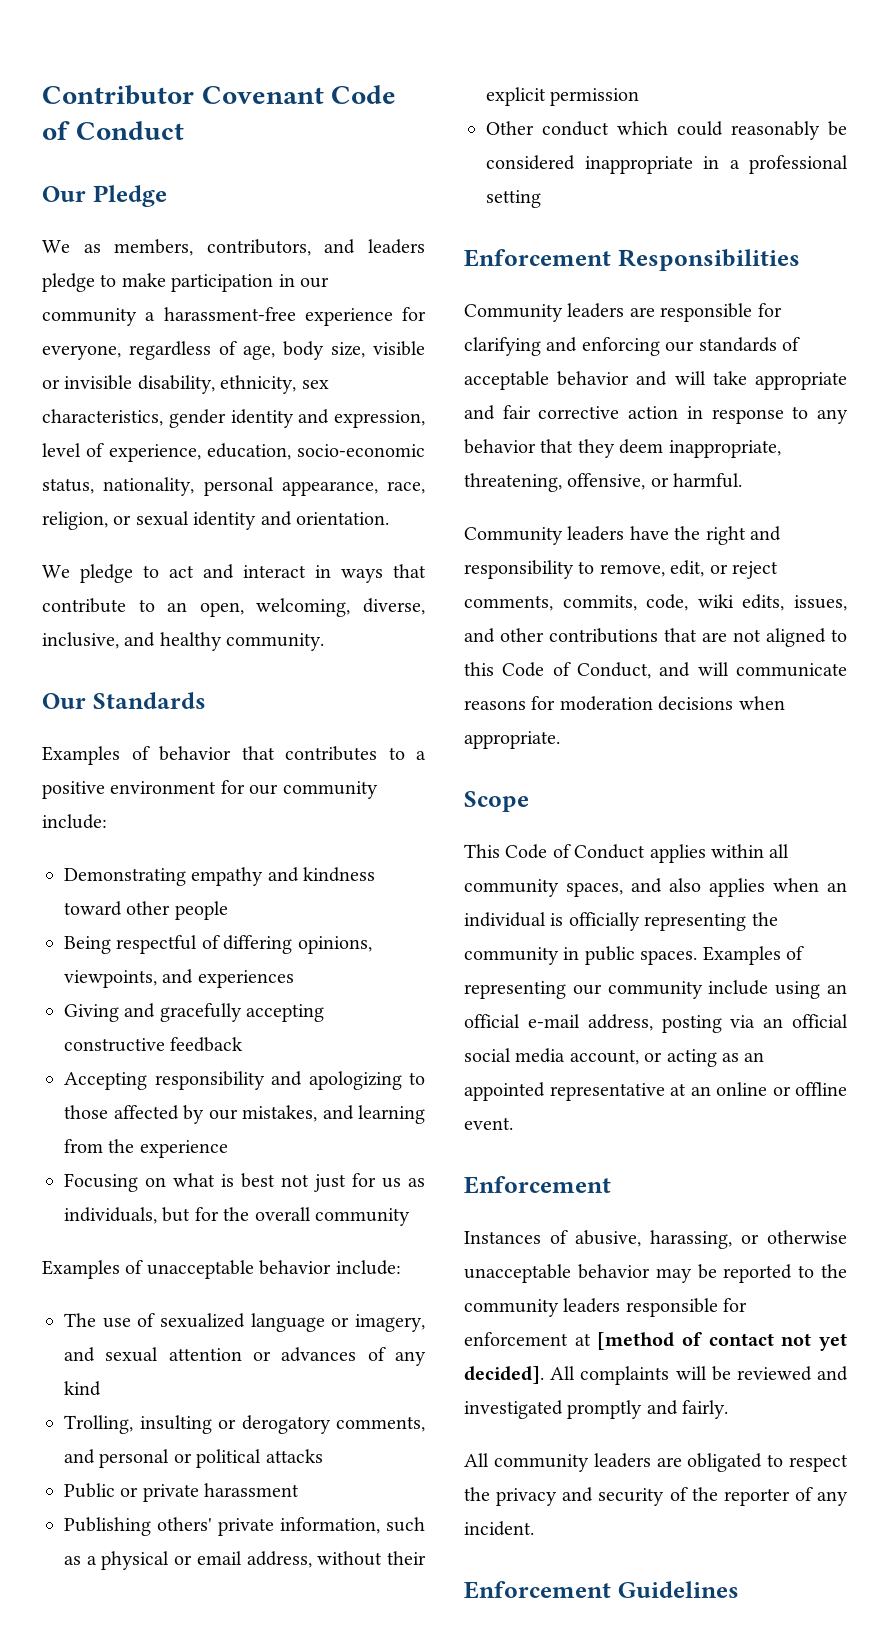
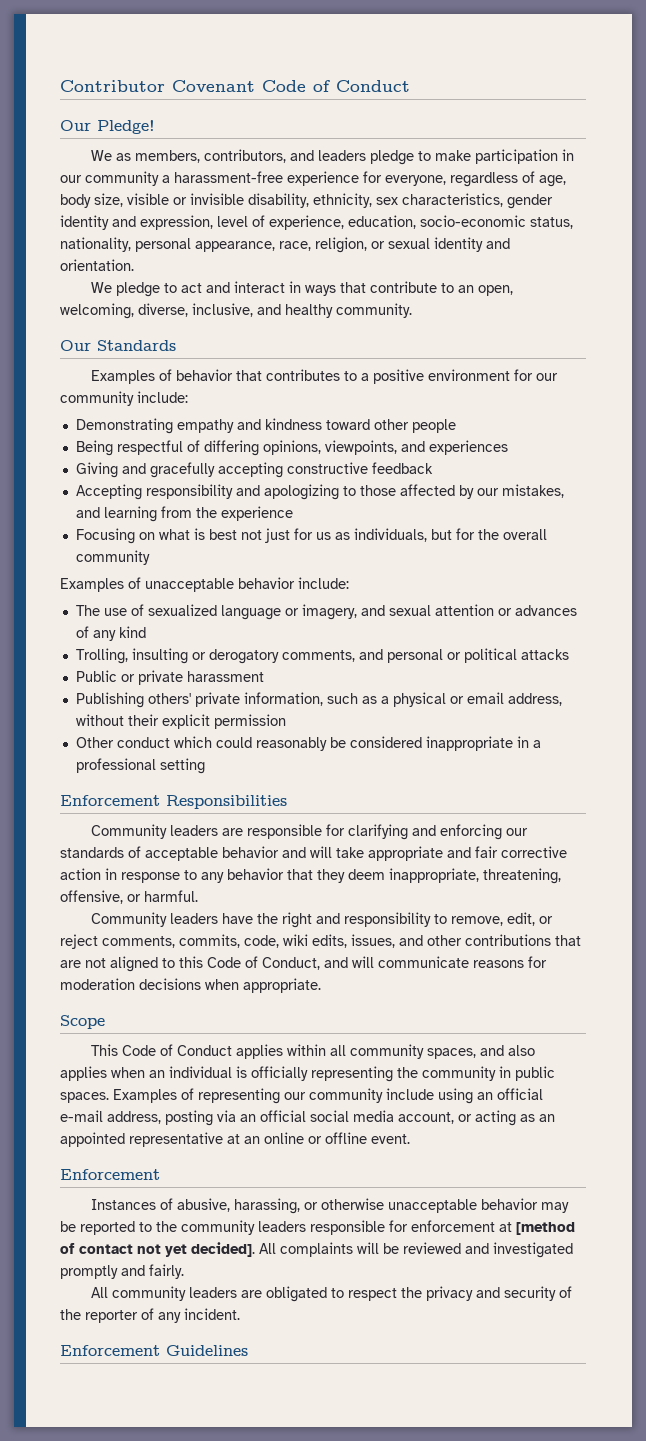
[92,185,167,207] Pledge -> [97,120,155,134] Pledge!

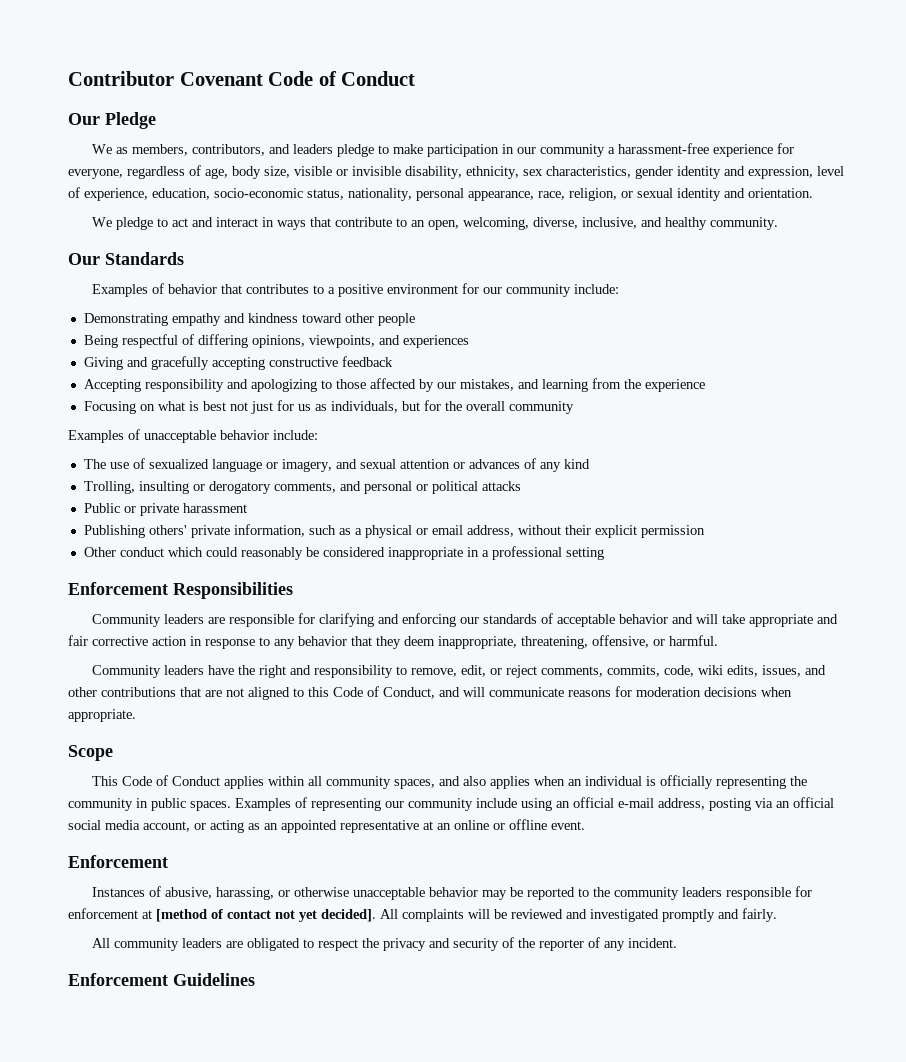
[97,120,155,134] Pledge! -> [105,112,156,129] Pledge

